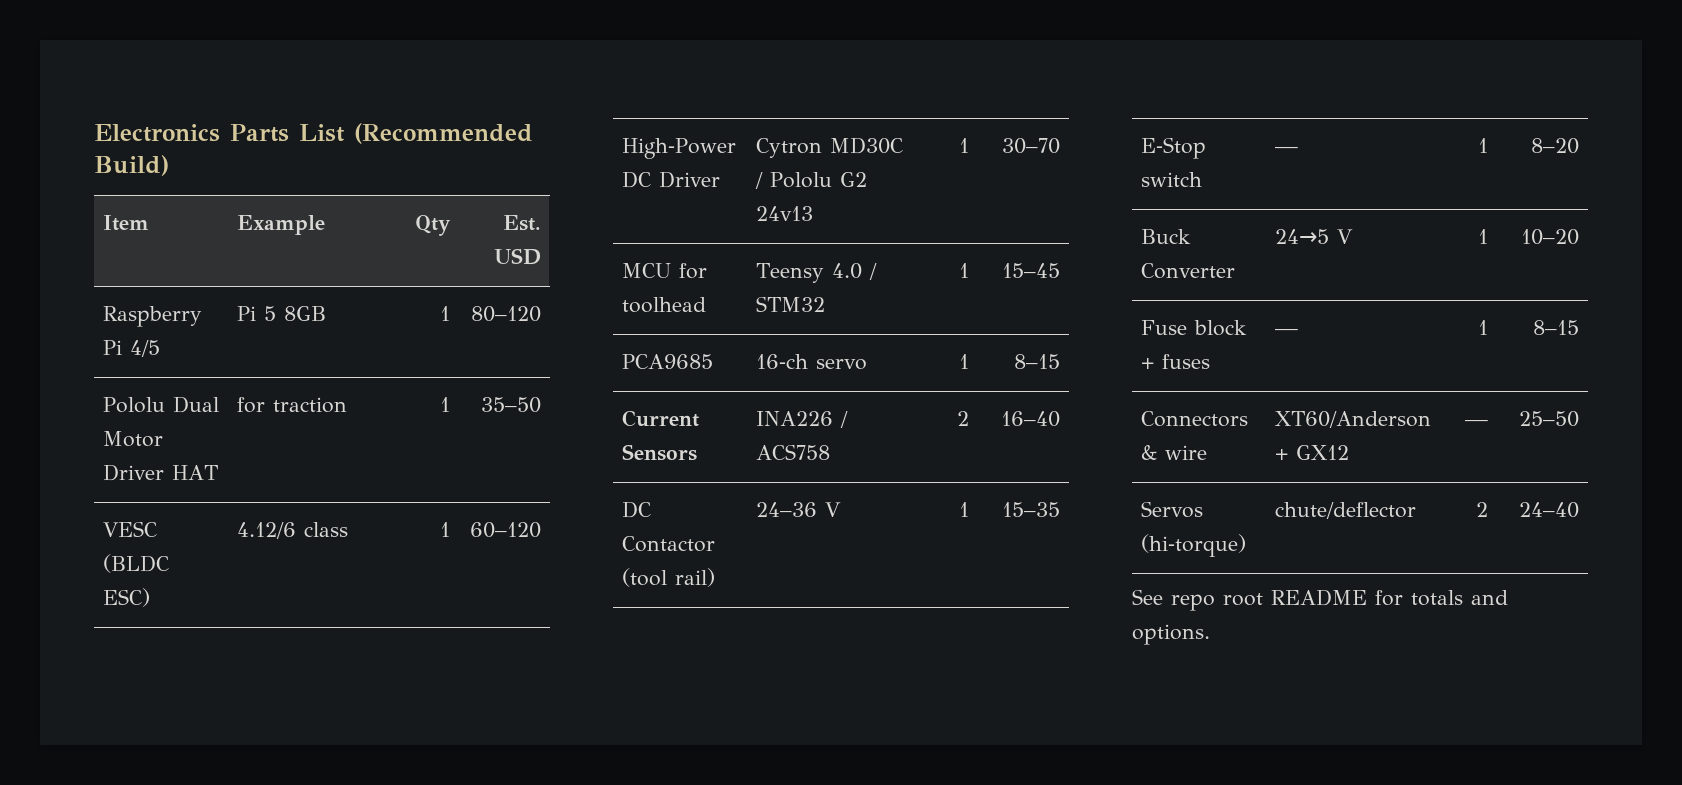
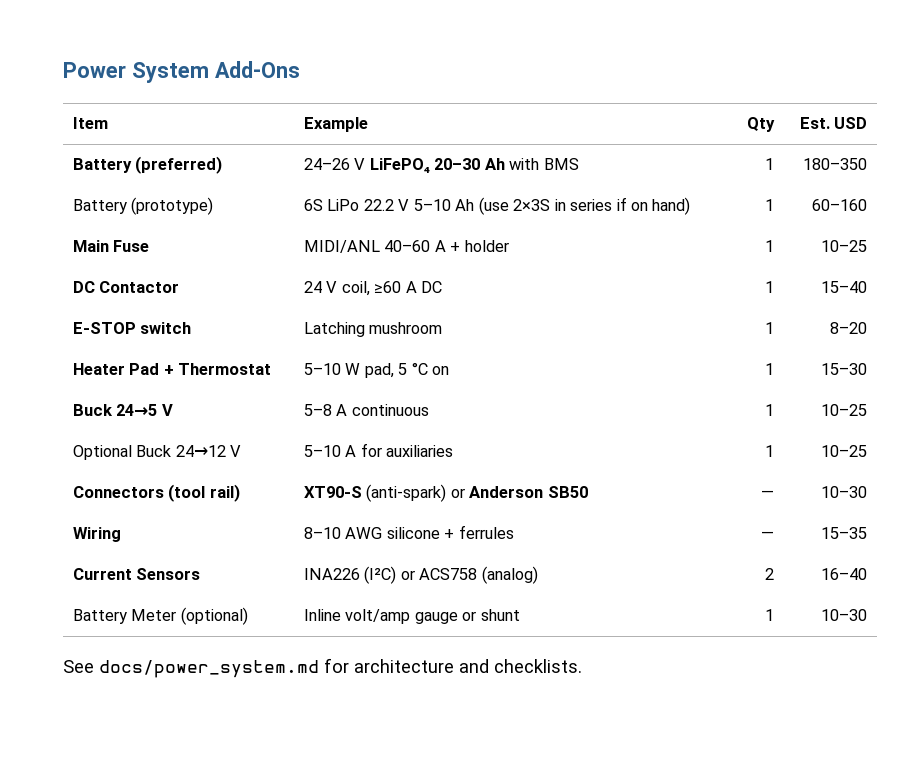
[94,123,533,144] [94,155,169,176] Electronics Parts List (Recommended Build) -> [63,61,300,83] Power System Add‑Ons
[103,306,203,327] [103,340,161,357] [237,306,327,321] [439,306,450,321] [470,306,541,322] [103,396,220,413] [103,431,164,447] [103,464,219,481] [237,397,348,413] [439,397,450,412] [480,397,541,413] [103,521,158,537] [103,554,170,573] [103,588,151,607] [237,522,349,539] [439,522,450,537] [469,522,541,538] [622,138,737,159] [622,171,721,188] [756,137,904,158] [755,172,868,189] [756,206,814,221] [958,138,969,153] [1001,138,1060,154] [622,263,708,279] [622,297,707,313] [756,263,878,283] [756,296,826,312] [958,263,969,278] [1001,263,1060,278] [622,354,714,369] [756,354,868,370] [958,354,969,369] [1013,354,1060,369] Raspberry Pi 4/5 | Pi 5 8GB | 1 | 80–120 // Pololu Dual Motor Driver HAT | for traction | 1 | 35–50 // VESC (BLDC ESC) | 4.12/6 class | 1 | 60–120 // High‑Power DC Driver | Cytron MD30C / Pololu G2 24v13 | 1 | 30–70 // MCU for toolhead | Teensy 4.0 / STM32 | 1 | 15–45 // PCA9685 | 16‑ch servo | 1 | 8–15 -> [72,156,223,174] [303,158,579,173] [765,158,775,170] [803,158,868,170] [72,197,214,215] [303,197,691,215] [765,199,775,211] [812,199,868,211] [72,240,150,252] [303,240,509,253] [765,240,775,252] [821,240,868,252] [72,281,180,293] [303,281,443,296] [765,281,775,293] [821,281,868,293] [72,322,192,334] [303,322,443,337] [765,322,775,334] [830,322,868,334] [72,363,272,375] [303,362,450,378] [765,363,775,375] [821,363,868,375] [72,404,173,416] [303,404,429,416] [765,404,775,416] [821,404,868,416] [72,445,242,460] [303,443,454,457] [765,445,775,457] [821,445,868,457] [72,484,240,502] [303,484,588,502] [761,490,775,498] [821,486,868,498] [72,527,121,542] [303,525,514,539] [761,531,775,539] [821,527,868,539] Battery (preferred) | 24–26 V LiFePO₄ 20–30 Ah with BMS | 1 | 180–350 // Battery (prototype) | 6S LiPo 22.2 V 5–10 Ah (use 2×3S in series if on hand) | 1 | 60–160 // Main Fuse | MIDI/ANL 40–60 A + holder | 1 | 10–25 // DC Contactor | 24 V coil, ≥60 A DC | 1 | 15–40 // E‑STOP switch | Latching mushroom | 1 | 8–20 // Heater Pad + Thermostat | 5–10 W pad, 5 °C on | 1 | 15–30 // Buck 24→5 V | 5–8 A continuous | 1 | 10–25 // Optional Buck 24→12 V | 5–10 A for auxiliaries | 1 | 10–25 // Connectors (tool rail) | XT90‑S (anti‑spark) or Anderson SB50 | — | 10–30 // Wiring | 8–10 AWG silicone + ferrules | — | 15–35
[840,411,849,428] / -> [364,566,415,584] (I²C) or
(831, 452) none -> [481,566,538,584] (analog)
[622,501,652,518] [622,536,716,552] [622,568,716,587] [756,502,842,517] [958,502,969,517] [1001,502,1060,517] [1141,137,1207,159] [1141,172,1203,187] [1275,147,1299,153] [1477,138,1488,153] [1530,138,1579,154] [1141,229,1192,244] [1141,263,1236,279] [1275,229,1354,244] [1477,229,1488,244] [1520,229,1579,245] [1141,320,1248,336] [1141,354,1211,369] [1275,329,1299,335] [1477,320,1488,335] [1532,320,1579,335] [1141,411,1249,427] [1141,445,1208,460] [1275,411,1432,428] [1275,445,1350,460] [1464,420,1488,426] [1518,411,1579,427] [1141,501,1204,518] [1141,534,1247,557] [1275,502,1417,519] [1475,502,1488,517] [1518,502,1579,518] [1132,589,1508,611] [1132,624,1210,645] DC Contactor (tool rail) | 24–36 V | 1 | 15–35 // E‑Stop switch | — | 1 | 8–20 // Buck Converter | 24→5 V | 1 | 10–20 // Fuse block + fuses | — | 1 | 8–15 // Connectors & wire | XT60/Anderson + GX12 | — | 25–50 // Servos (hi‑torque) | chute/deflector | 2 | 24–40 // See repo root README for totals and options. -> [72,607,248,625] [303,609,520,624] [765,609,775,621] [821,609,868,621] [63,658,582,678] Battery Meter (optional) | Inline volt/amp gauge or shunt | 1 | 10–30 // See docs/power_system.md for architecture and checklists.

